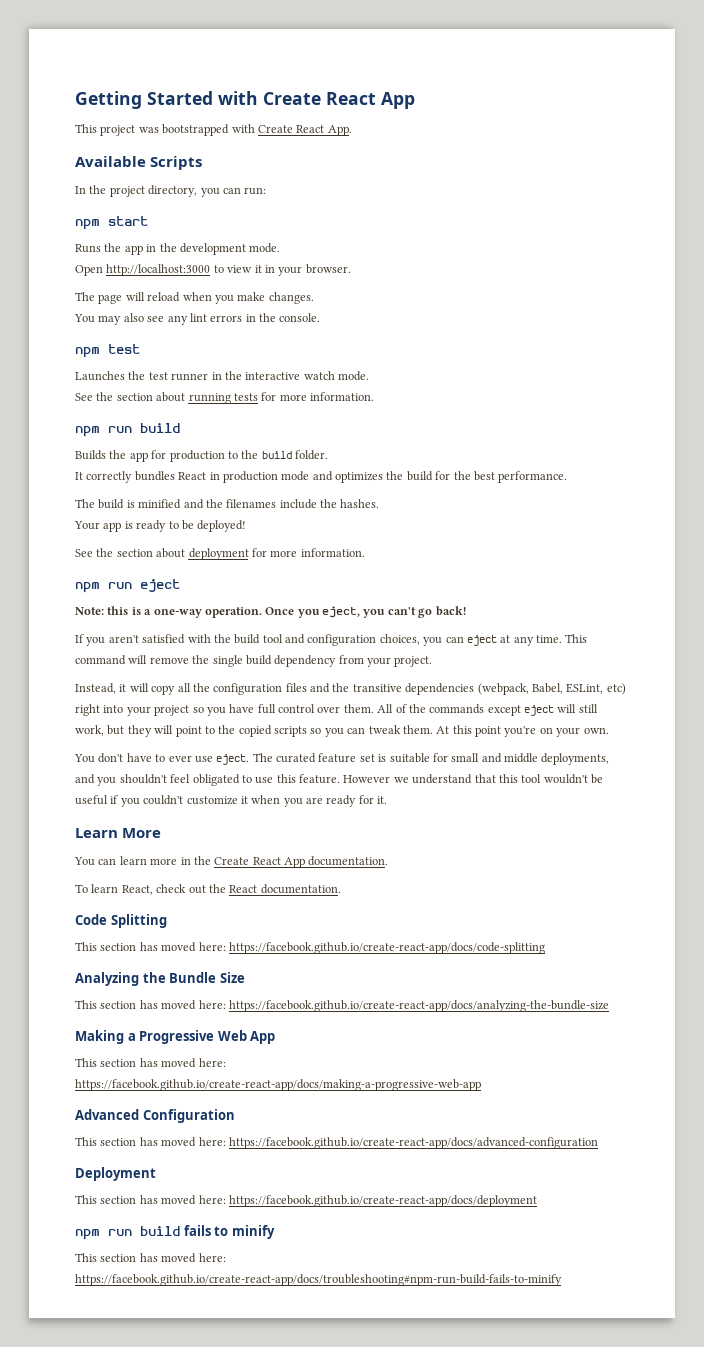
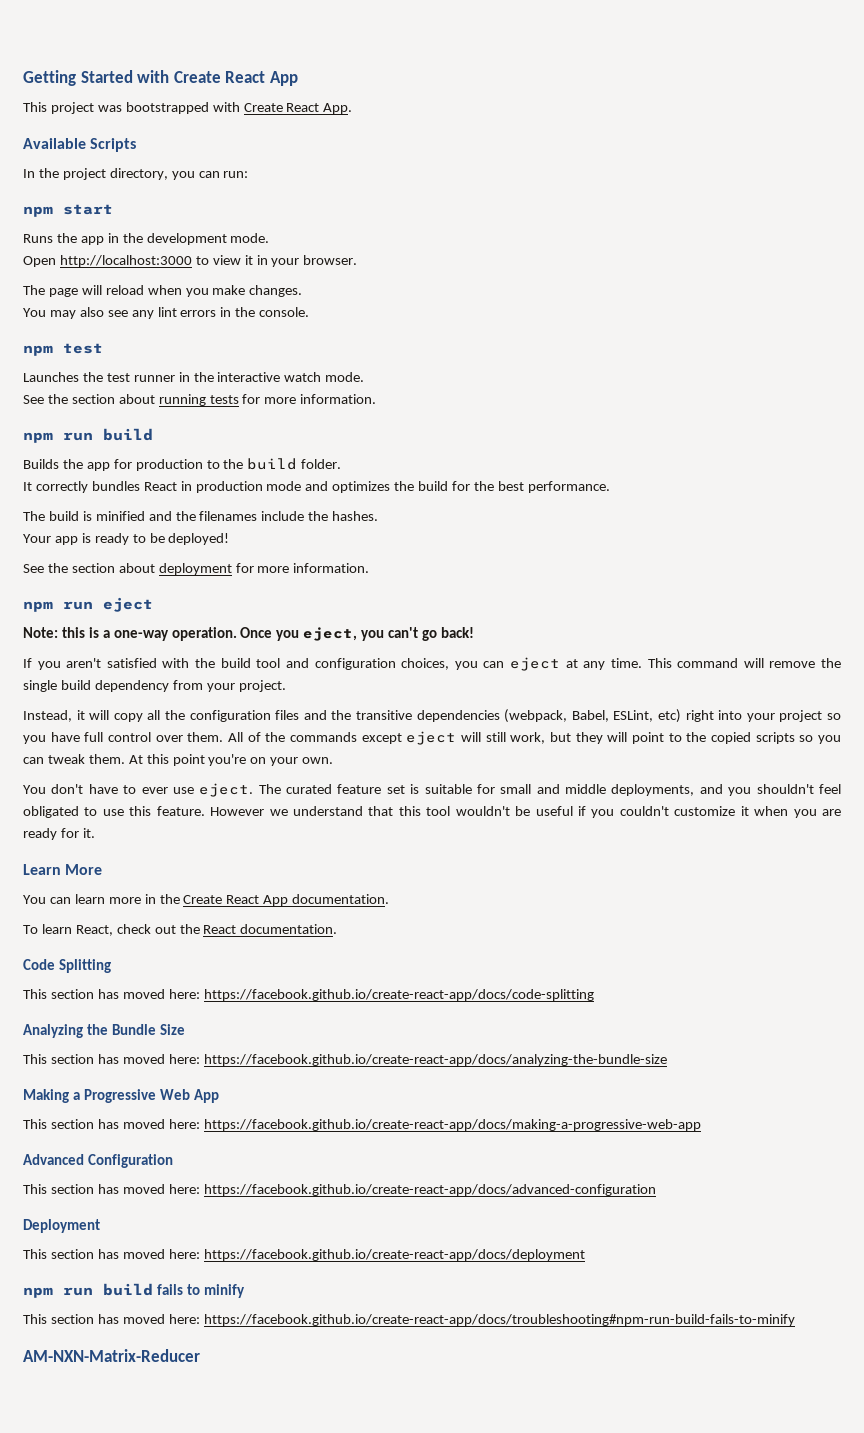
(562, 1280) none -> [23,1349,200,1362] // AM-NXN-Matrix-Reducer

